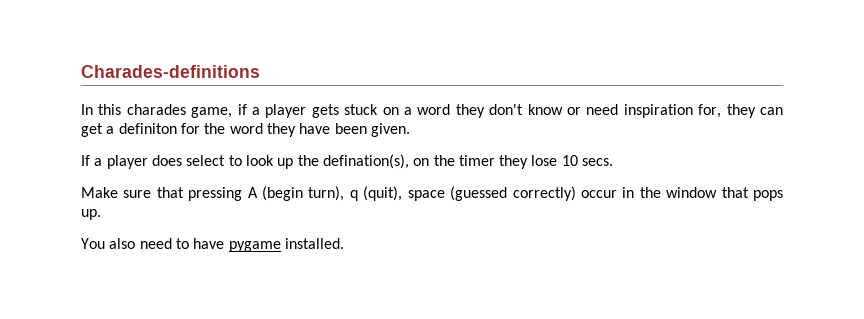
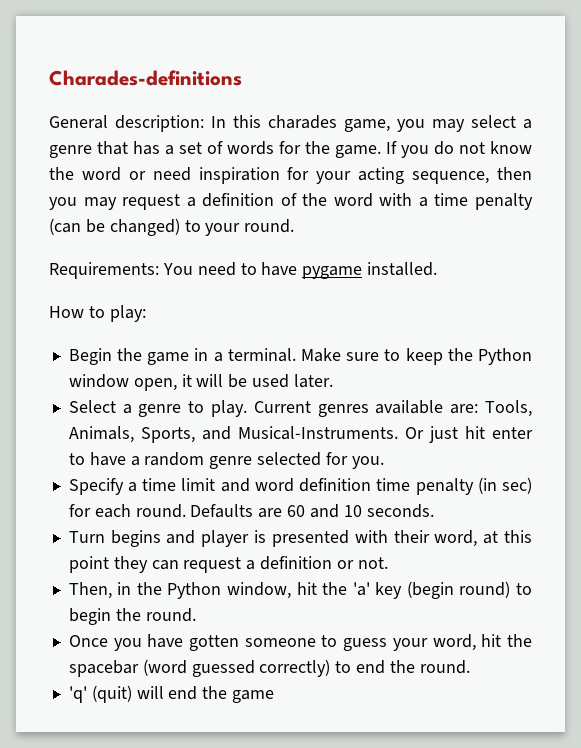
(260, 71) none -> [49,115,204,132] General description:
[237,104,783,118] [81,123,410,137] [81,154,614,169] [81,186,783,201] [81,209,101,220] [81,238,136,249] if a player gets stuck on a word they don't know or need inspiration for, they can get a definiton for the word they have been given. // If a player does select to look up the defination(s), on the timer they lose 10 secs. // Make sure that pressing A (begin turn), q (quit), space (guessed correctly) occur in the window that pops up. // You also -> [397,115,532,132] [49,141,532,158] [49,167,533,184] [49,193,534,210] [49,218,295,236] [49,262,193,279] you may select a genre that has a set of words for the game. If you do not know the word or need inspiration for your acting sequence, then you may request a definition of the word with a time penalty (can be changed) to your round. // Requirements: You
(344, 243) none -> [49,305,146,322] [68,348,532,365] [68,374,333,391] [68,400,532,417] [68,426,533,443] [68,452,384,469] [68,477,532,495] [68,504,434,518] [68,530,532,547] [68,556,388,573] [68,581,532,599] [68,608,196,625] [68,634,532,651] [68,659,470,677] [68,685,275,703] // How to play: // Begin the game in a terminal. Make sure to keep the Python window open, it will be used later. // Select a genre to play. Current genres available are: Tools, Animals, Sports, and Musical-Instruments. Or just hit enter to have a random genre selected for you. // Specify a time limit and word definition time penalty (in sec) for each round. Defaults are 60 and 10 seconds. // Turn begins and player is presented with their word, at this point they can request a definition or not. // Then, in the Python window, hit the 'a' key (begin round) to begin the round. // Once you have gotten someone to guess your word, hit the spacebar (word guessed correctly) to end the round. // 'q' (quit) will end the game

